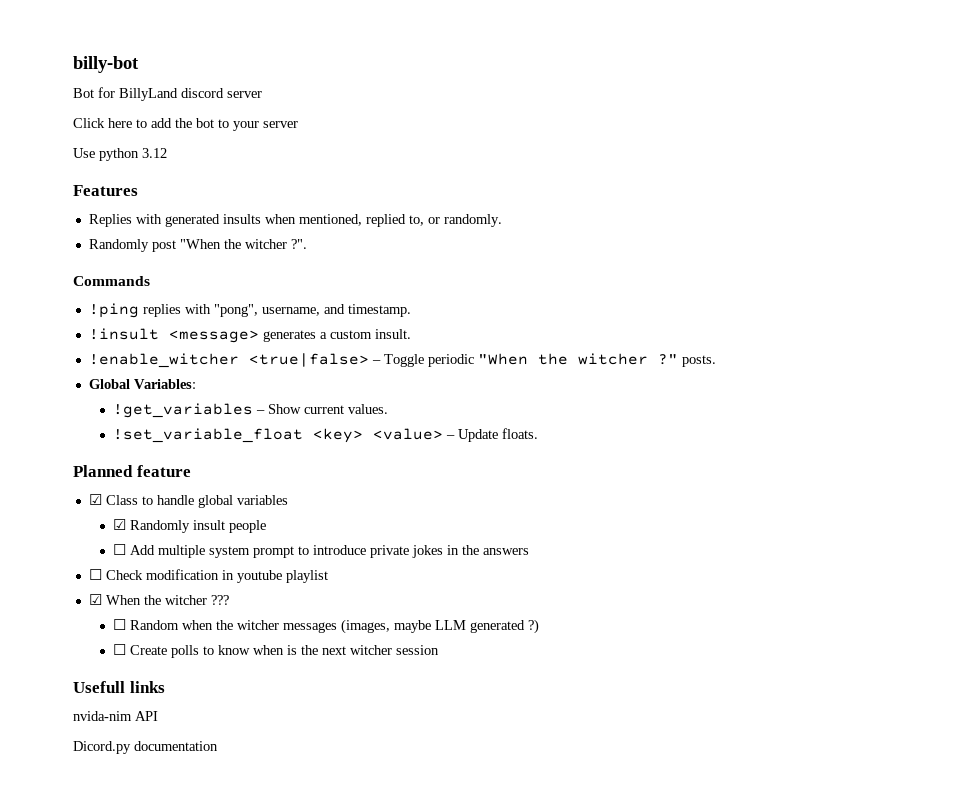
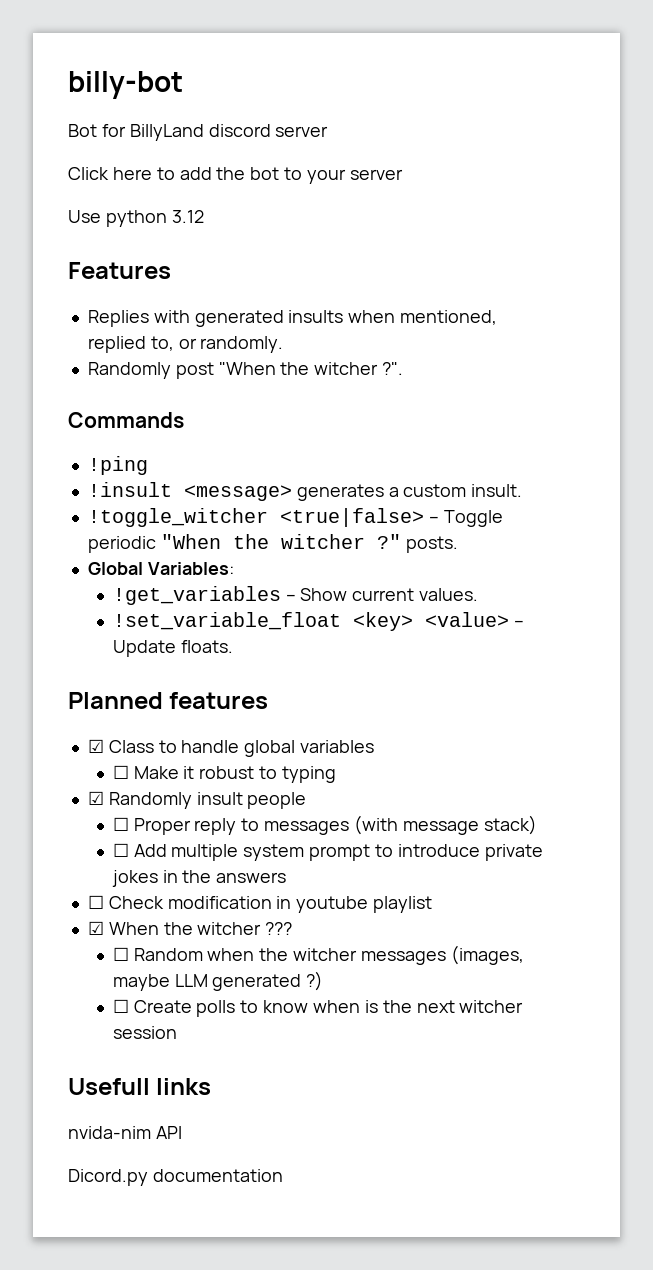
[142,304,411,317] replies with "pong", username, and timestamp. -> (148, 465) none
[88,353,239,368] !enable_witcher -> [87,508,268,527] !toggle_witcher
[136,465,191,477] feature -> [169,692,269,709] features
[112,519,266,533] ☑ Randomly insult people -> [112,765,337,783] [87,791,307,809] [112,815,537,835] ☐ Make it robust to typing // ☑ Randomly insult people // ☐ Proper reply to messages (with message stack)

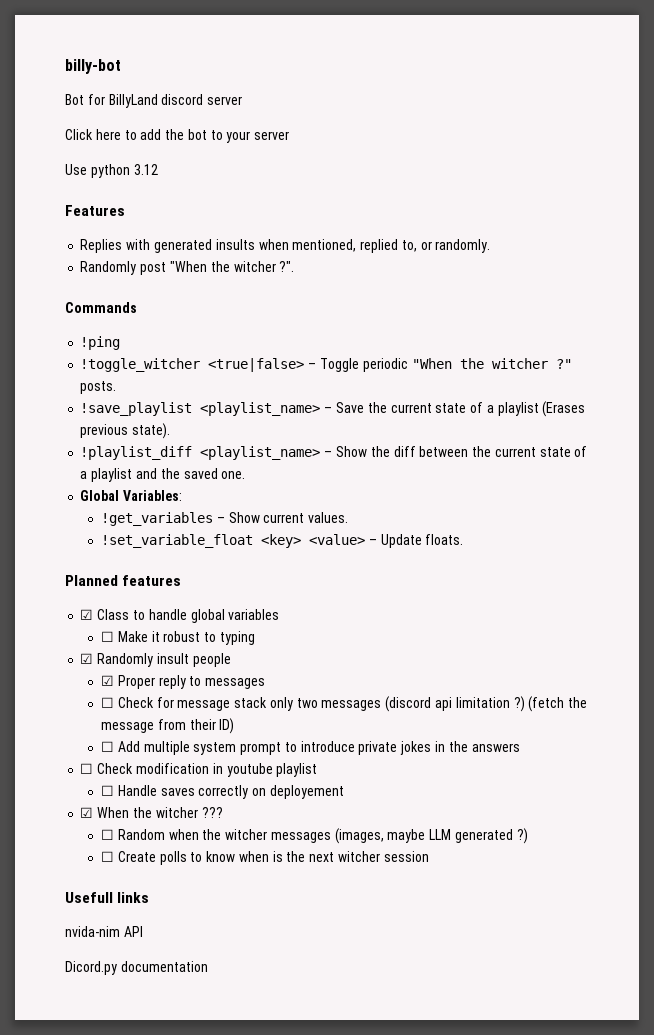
[87,482,523,501] // !insult <message> generates a custom insult. -> (121, 343) none
(458, 544) none -> [80,401,586,417] [80,423,171,439] [80,446,588,460] [80,468,246,482] // !save_playlist <playlist_name> – Save the current state of a playlist (Erases previous state). // !playlist_diff <playlist_name> – Show the diff between the current state of a playlist and the saved one.
[112,817,129,831] ☐ -> [101,675,115,686] ☑
[354,815,537,835] (with message stack) -> [101,696,588,712] [101,718,235,734] // ☐ Check for message stack only two messages (discord api limitation ?) (fetch the message from their ID)
(433, 904) none -> [101,785,344,799] // ☐ Handle saves correctly on deployement

